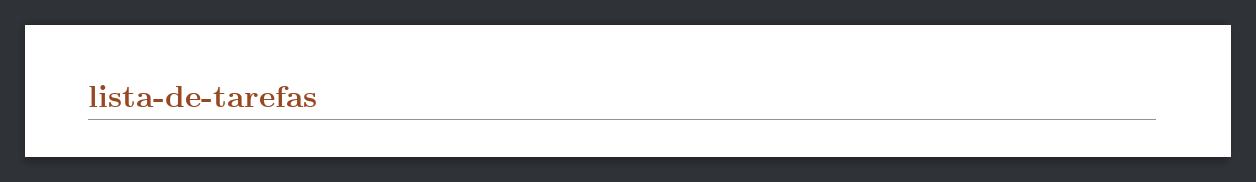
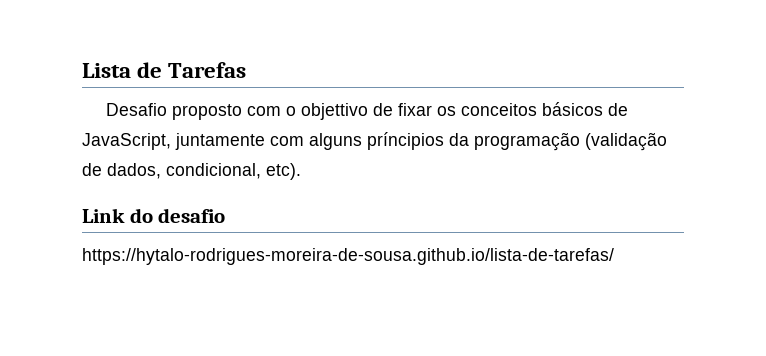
[88,85,317,107] lista-de-tarefas -> [82,62,247,78] [105,102,628,120] [82,132,667,151] [82,163,301,180] [82,208,226,223] [82,248,614,265] Lista de Tarefas // Desafio proposto com o objettivo de fixar os conceitos básicos de JavaScript, juntamente com alguns príncipios da programação (validação de dados, condicional, etc). // Link do desafio // https://hytalo-rodrigues-moreira-de-sousa.github.io/lista-de-tarefas/

